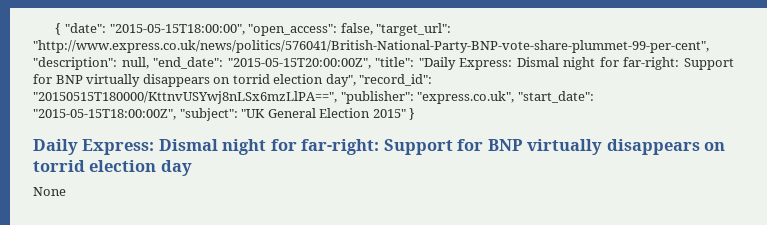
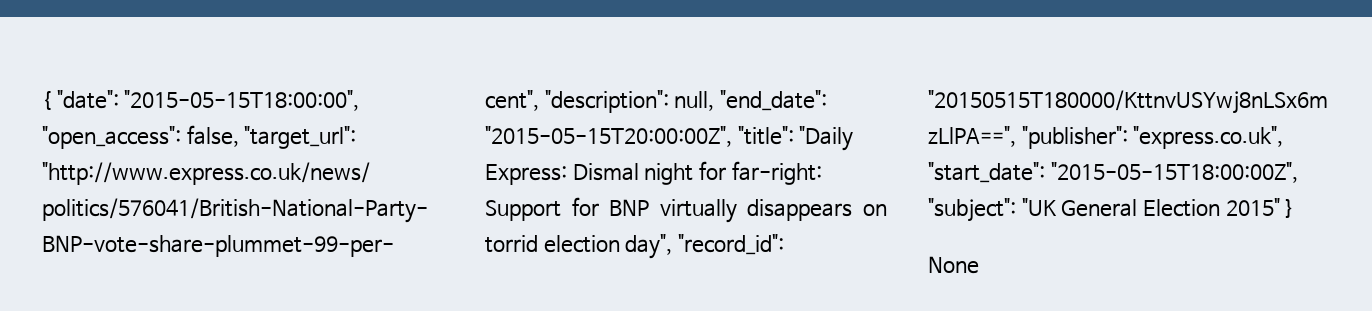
[33,139,726,155] [33,160,192,176] // Daily Express: Dismal night for far-right: Support for BNP virtually disappears on torrid election day -> (1295, 208) none

